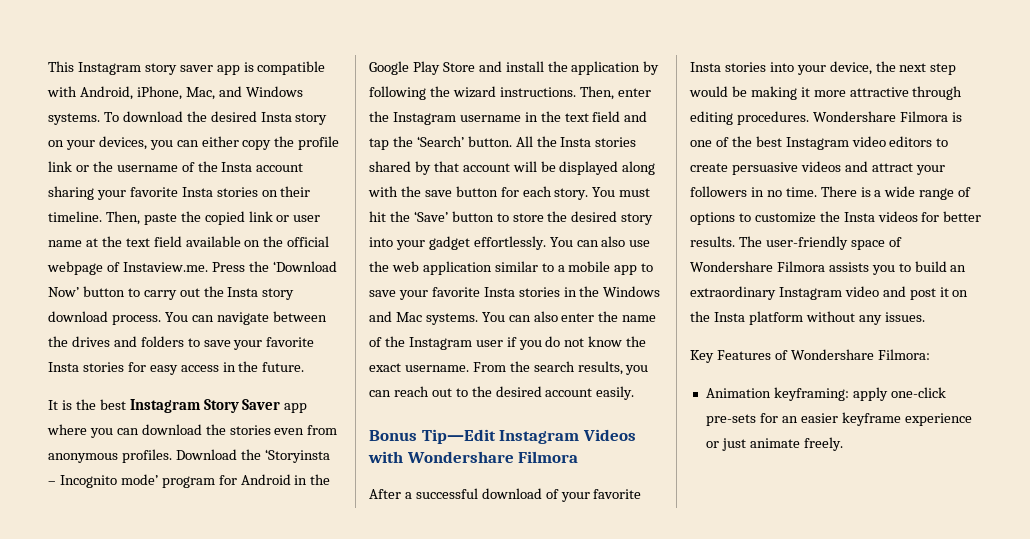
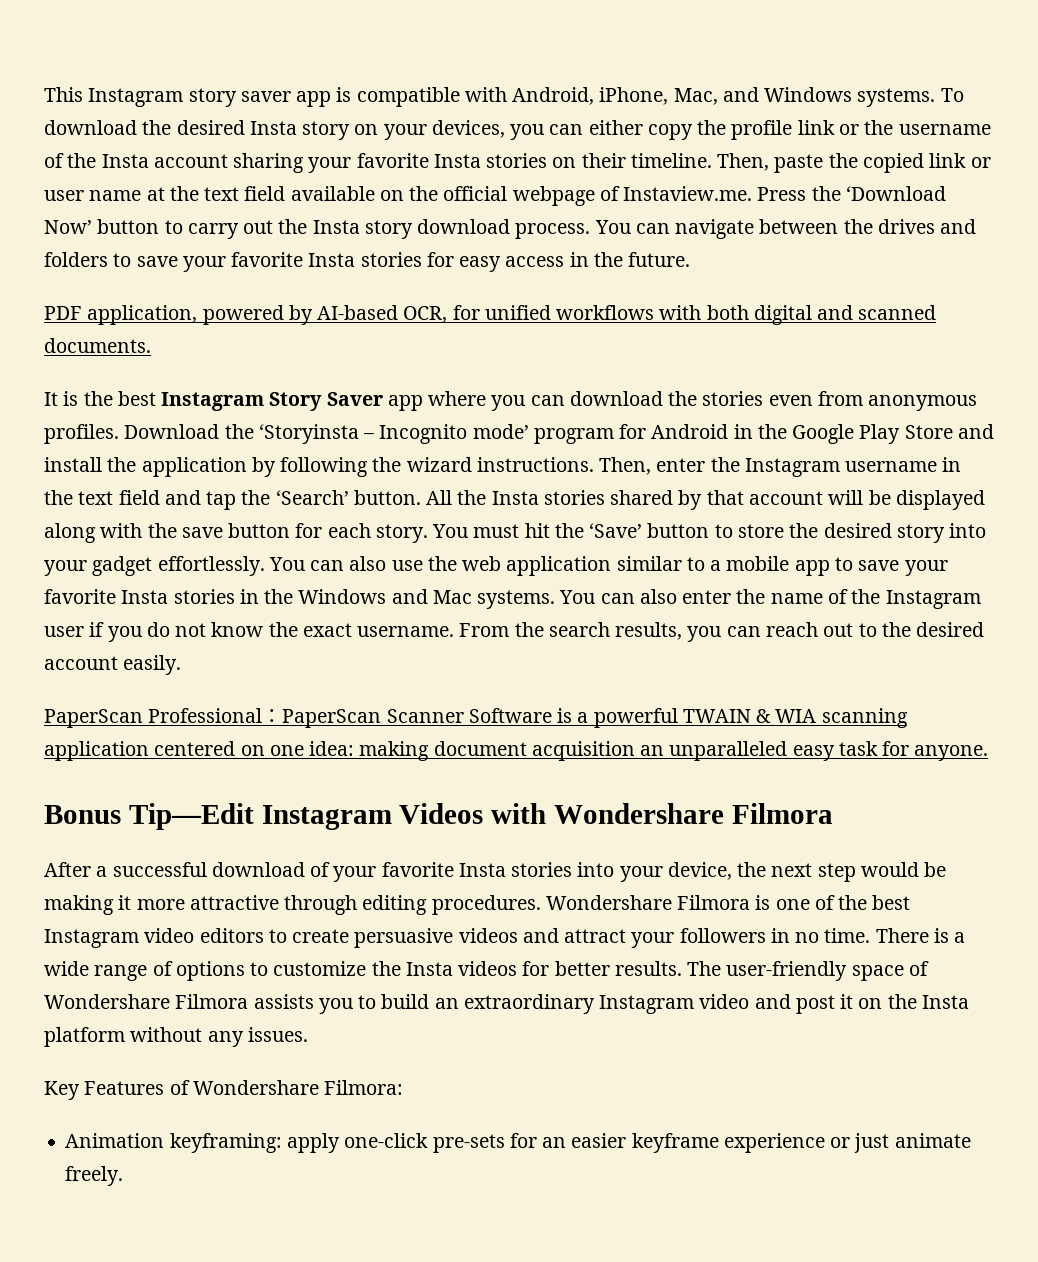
(305, 367) none -> [44,305,937,325] [44,338,151,353] // PDF application, powered by AI-based OCR, for unified workflows with both digital and scanned documents.
(635, 393) none -> [44,708,908,728] [44,741,989,761] // PaperScan Professional：PaperScan Scanner Software is a powerful TWAIN & WIA scanning application centered on one idea: making document acquisition an unparalleled easy task for anyone.

